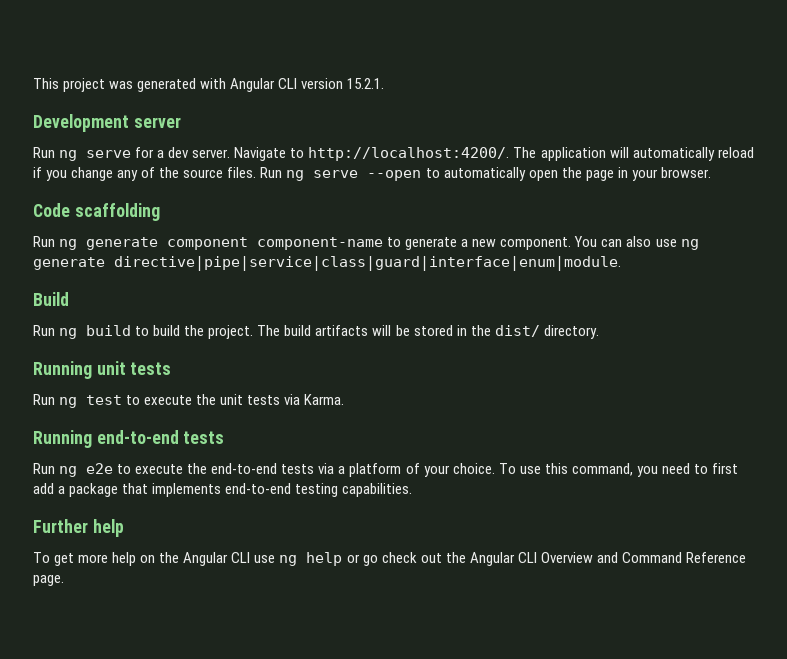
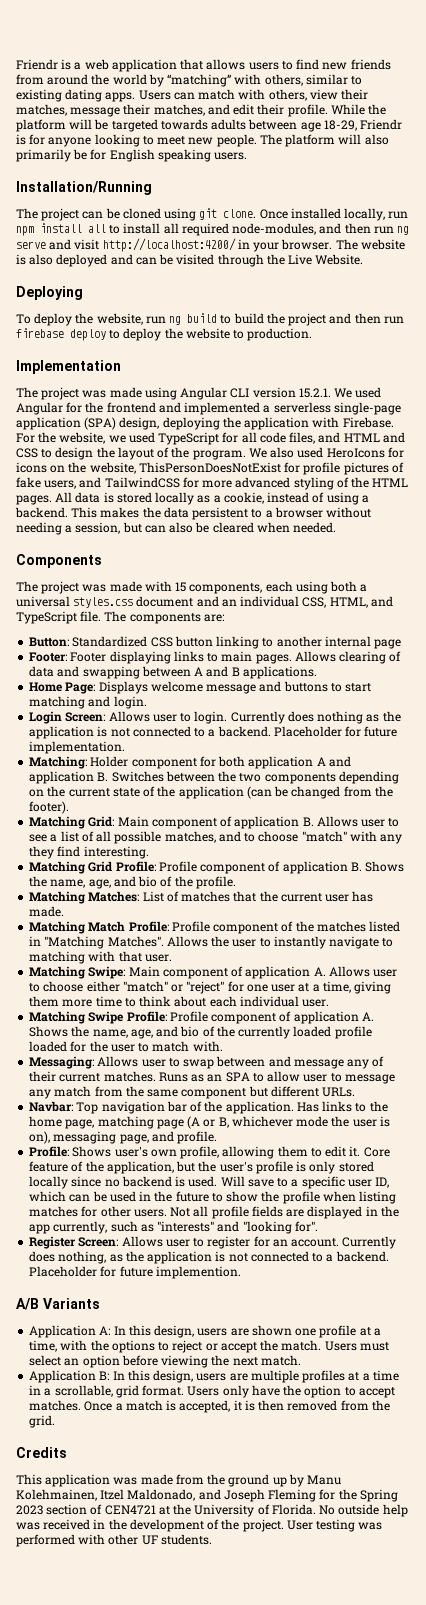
[33,78,385,92] [33,114,181,132] [33,147,754,161] [33,167,711,181] [33,203,160,221] [33,236,699,250] [33,256,621,271] [33,292,69,306] [33,325,55,336] This project was generated with Angular CLI version 15.2.1. // Development server // Run ng serve for a dev server. Navigate to http://localhost:4200/. The application will automatically reload if you change any of the source files. Run ng serve --open to automatically open the page in your browser. // Code scaffolding // Run ng generate component component-name to generate a new component. You can also use ng generate directive|pipe|service|class|guard|interface|enum|module. // Build // Run -> [16,59,391,72] [16,74,363,87] [16,89,369,102] [16,104,387,117] [16,119,403,132] [16,134,389,147] [16,149,248,162] [16,181,152,195] [16,208,409,221] [16,223,410,236] [16,238,405,252] [16,254,364,267] [16,286,83,300] [16,313,166,326] Friendr is a web application that allows users to find new friends from around the world by “matching” with others, similar to existing dating apps. Users can match with others, view their matches, message their matches, and edit their profile. While the platform will be targeted towards adults between age 18-29, Friendr is for anyone looking to meet new people. The platform will also primarily be for English speaking users. // Installation/Running // The project can be cloned using git clone. Once installed locally, run npm install all to install all required node-modules, and then run ng serve and visit http://localhost:4200/ in your browser. The website is also deployed and can be visited through the Live Website. // Deploying // To deploy the website, run
[208,325,599,339] [33,361,172,379] [33,394,345,408] [33,430,225,448] [33,463,738,477] [33,483,413,497] [33,519,124,537] [33,552,746,566] [33,575,64,586] project. The build artifacts will be stored in the dist/ directory. // Running unit tests // Run ng test to execute the unit tests via Karma. // Running end-to-end tests // Run ng e2e to execute the end-to-end tests via a platform of your choice. To use this command, you need to first add a package that implements end-to-end testing capabilities. // Further help // To get more help on the Angular CLI use ng help or go check out the Angular CLI Overview and Command Reference page. -> [288,313,404,326] [16,328,313,341] [16,360,121,374] [16,387,382,400] [16,402,401,415] [16,417,394,430] [16,432,405,445] [16,447,404,460] [16,462,404,475] [16,477,409,490] [16,492,369,505] [15,507,372,520] [16,522,337,535] [16,554,102,568] [16,581,368,594] [16,596,393,608] [16,611,224,624] [29,636,402,649] [29,651,402,664] [29,666,317,679] [29,681,372,694] [29,696,147,709] [29,711,401,724] [29,726,398,739] [29,741,126,754] [29,756,351,769] [29,771,399,784] [29,786,393,799] [29,801,70,814] [29,816,400,829] [29,831,403,844] [29,846,149,859] [29,861,405,874] [29,876,236,889] [29,891,374,904] [29,906,65,917] [29,921,401,934] [29,936,394,949] [29,951,172,964] [29,966,398,979] [29,981,392,994] [29,996,330,1007] [29,1011,374,1024] [29,1026,372,1039] [29,1041,223,1052] [29,1056,385,1069] [29,1071,395,1084] [29,1086,356,1099] [29,1101,388,1114] [29,1116,390,1129] [29,1131,218,1144] [29,1146,390,1159] [29,1161,374,1174] [29,1176,390,1189] [29,1191,397,1204] [29,1206,399,1219] [29,1221,318,1234] [29,1236,397,1249] [29,1251,389,1264] [29,1266,241,1279] [16,1298,100,1310] [29,1325,381,1338] [29,1340,389,1353] [29,1355,301,1368] [29,1370,399,1383] [29,1385,395,1398] [29,1400,390,1413] [29,1415,56,1428] [16,1447,67,1458] [16,1474,342,1487] [16,1489,398,1502] [16,1504,408,1517] [16,1519,383,1532] [16,1534,212,1547] project and then run firebase deploy to deploy the website to production. // Implementation // The project was made using Angular CLI version 15.2.1. We used Angular for the frontend and implemented a serverless single-page application (SPA) design, deploying the application with Firebase. For the website, we used TypeScript for all code files, and HTML and CSS to design the layout of the program. We also used HeroIcons for icons on the website, ThisPersonDoesNotExist for profile pictures of fake users, and TailwindCSS for more advanced styling of the HTML pages. All data is stored locally as a cookie, instead of using a backend. This makes the data persistent to a browser without needing a session, but can also be cleared when needed. // Components // The project was made with 15 components, each using both a universal styles.css document and an individual CSS, HTML, and TypeScript file. The components are: // Button: Standardized CSS button linking to another internal page // Footer: Footer displaying links to main pages. Allows clearing of data and swapping between A and B applications. // Home Page: Displays welcome message and buttons to start matching and login. // Login Screen: Allows user to login. Currently does nothing as the application is not connected to a backend. Placeholder for future implementation. // Matching: Holder component for both application A and application B. Switches between the two components depending on the current state of the application (can be changed from the footer). // Matching Grid: Main component of application B. Allows user to see a list of all possible matches, and to choose "match" with any they find interesting. // Matching Grid Profile: Profile component of application B. Shows the name, age, and bio of the profile. // Matching Matches: List of matches that the current user has made. // Matching Match Profile: Profile component of the matches listed in "Matching Matches". Allows the user to instantly navigate to matching with that user. // Matching Swipe: Main component of application A. Allows user to choose either "match" or "reject" for one user at a time, giving them more time to think about each individual user. // Matching Swipe Profile: Profile component of application A. Shows the name, age, and bio of the currently loaded profile loaded for the user to match with. // Messaging: Allows user to swap between and message any of their current matches. Runs as an SPA to allow user to message any match from the same component but different URLs. // Navbar: Top navigation bar of the application. Has links to the home page, matching page (A or B, whichever mode the user is on), messaging page, and profile. // Profile: Shows user's own profile, allowing them to edit it. Core feature of the application, but the user's profile is only stored locally since no backend is used. Will save to a specific user ID, which can be used in the future to show the profile when listing matches for other users. Not all profile fields are displayed in the app currently, such as "interests" and "looking for". // Register Screen: Allows user to register for an account. Currently does nothing, as the application is not connected to a backend. Placeholder for future implemention. // A/B Variants // Application A: In this design, users are shown one profile at a time, with the options to reject or accept the match. Users must select an option before viewing the next match. // Application B: In this design, users are multiple profiles at a time in a scrollable, grid format. Users only have the option to accept matches. Once a match is accepted, it is then removed from the grid. // Credits // This application was made from the ground up by Manu Kolehmainen, Itzel Maldonado, and Joseph Fleming for the Spring 2023 section of CEN4721 at the University of Florida. No outside help was received in the development of the project. User testing was performed with other UF students.

